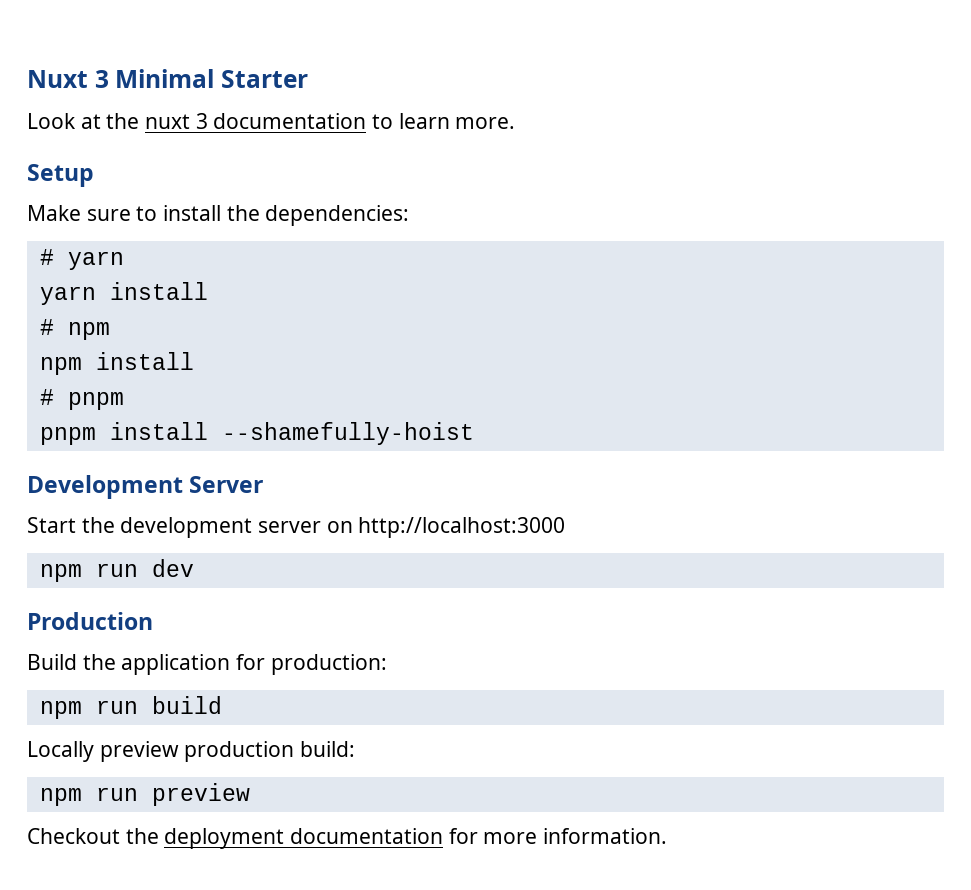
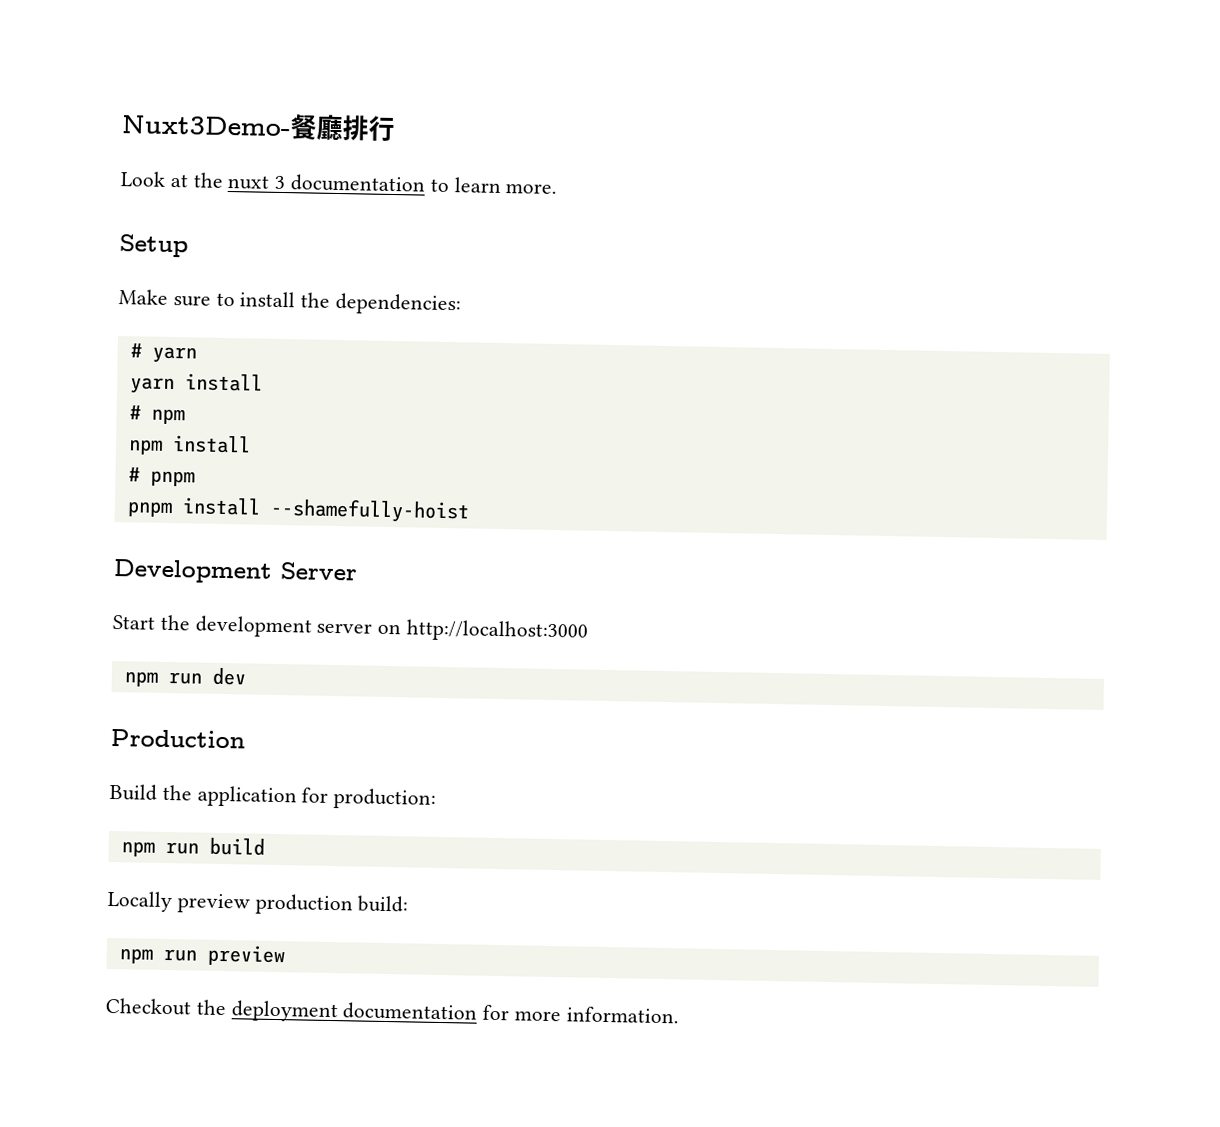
[27,69,308,88] Nuxt 3 Minimal Starter -> [121,114,396,143] Nuxt3Demo-餐廳排行

